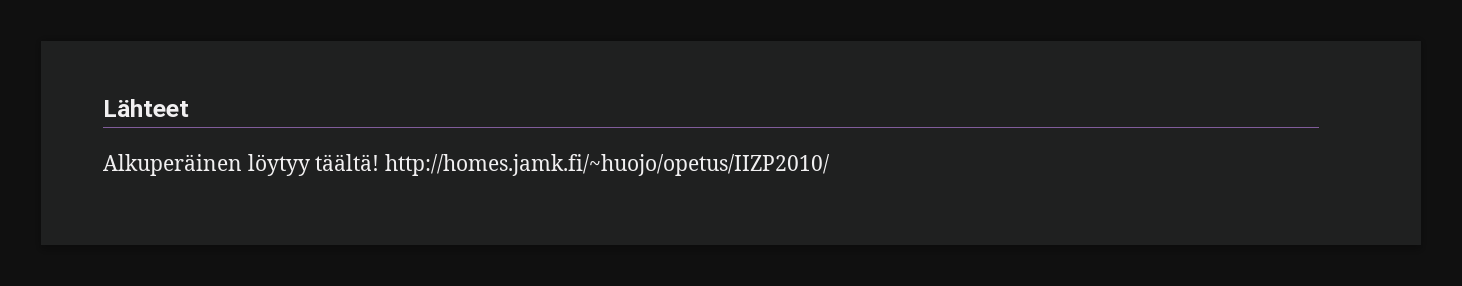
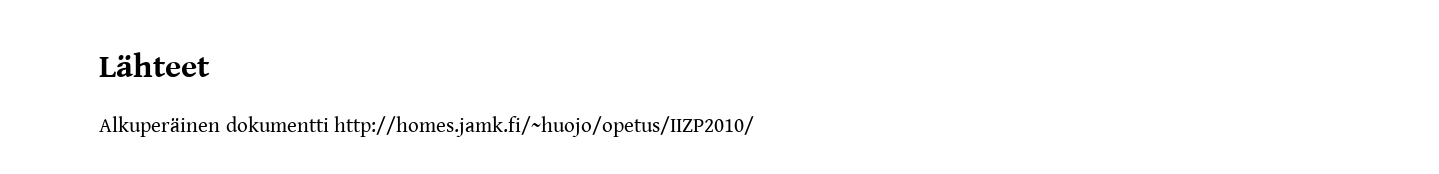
[247,154,380,176] löytyy täältä! -> [225,116,329,132] dokumentti

